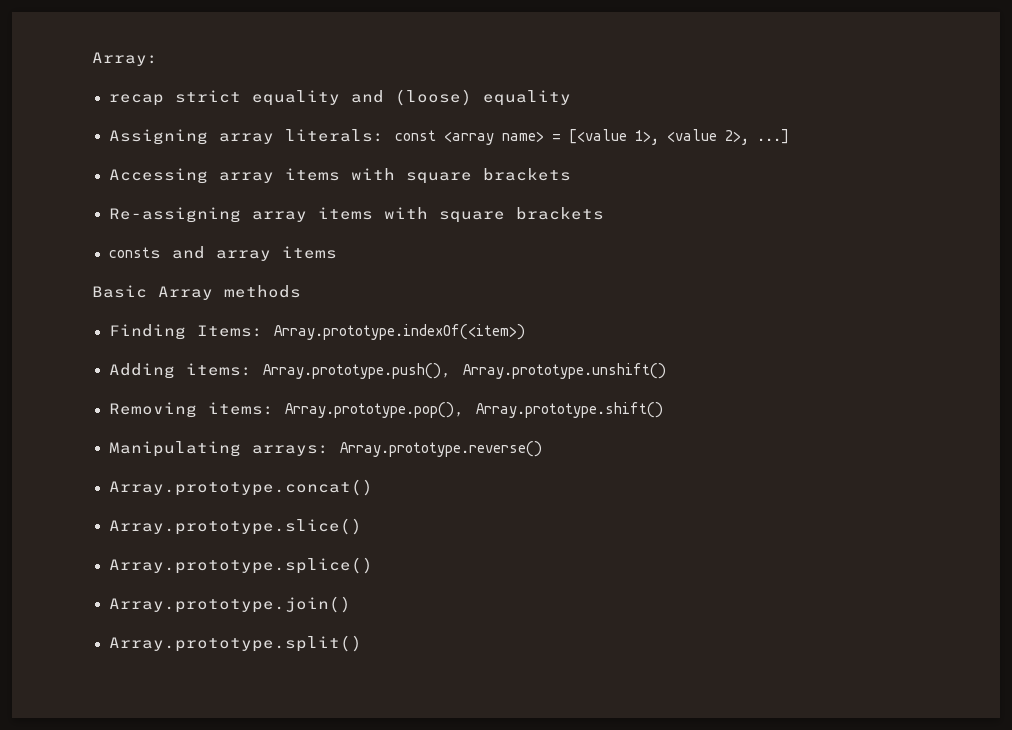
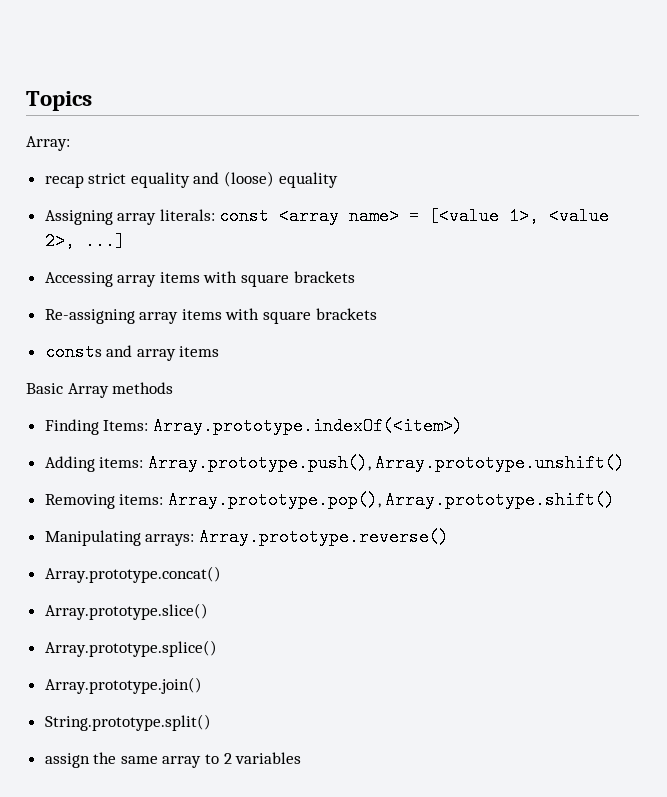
(92, 59) none -> [26,91,92,111] Topics //
[108,635,362,652] Array.prototype.split() -> [44,714,211,731] [44,752,302,768] String.prototype.split() // assign the same array to 2 variables

